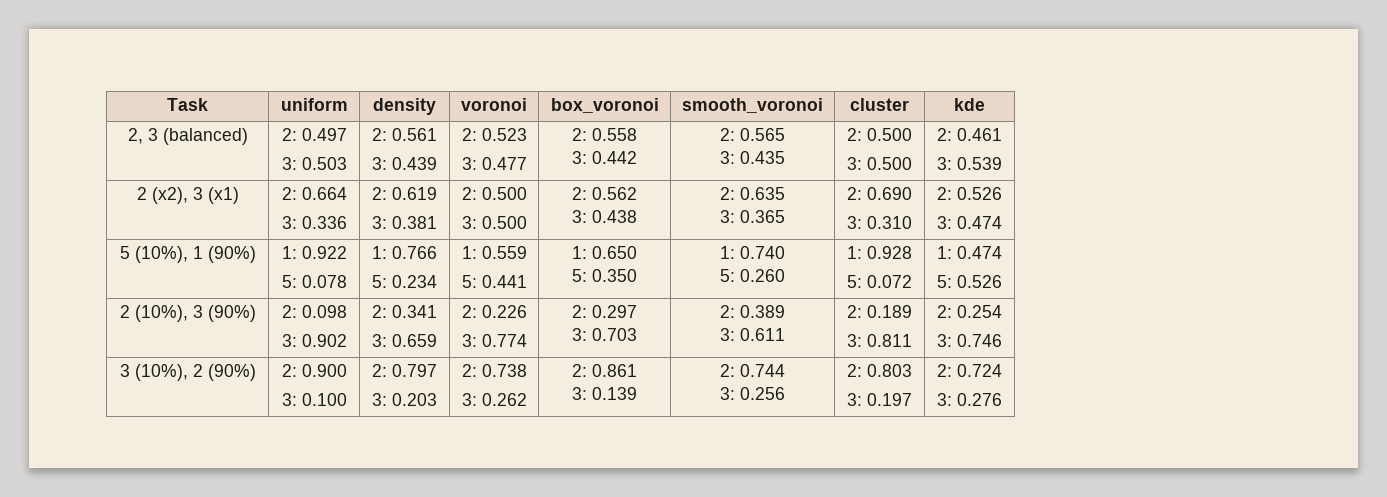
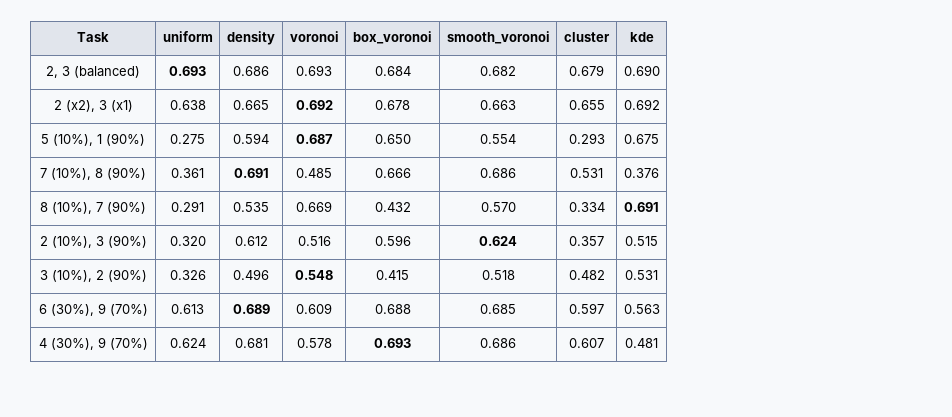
[281,128,347,141] [281,157,347,170] [372,128,437,141] [372,157,437,170] [461,128,527,141] [461,157,527,170] [572,128,637,141] [572,151,637,164] [719,128,785,141] [719,151,785,164] [846,128,912,141] [846,157,912,170] [936,128,1002,141] [936,157,1002,170] [136,187,239,204] [281,187,347,200] [281,216,347,229] [372,187,437,200] [372,216,437,229] [461,187,527,200] [461,216,527,229] [572,187,637,200] [572,210,637,223] [719,187,785,200] [719,210,785,223] [846,187,912,200] [846,216,912,229] [936,187,1002,200] [936,216,1002,229] [119,246,256,263] [281,246,347,259] [281,275,347,288] [372,246,437,259] [372,275,437,288] [461,246,527,259] [461,275,527,288] [572,246,637,259] [572,269,637,282] [719,246,785,259] [719,269,785,282] [846,246,912,259] [846,275,912,288] [936,246,1002,259] [936,275,1002,288] [119,305,256,322] [281,305,347,318] [281,334,347,347] [372,305,437,318] [372,334,437,347] [461,305,527,318] [461,334,527,347] [572,305,637,318] [572,328,637,341] [719,305,785,318] [719,328,785,341] [846,305,912,318] [846,334,912,347] [936,305,1002,318] [936,334,1002,347] [119,364,256,381] [281,364,347,377] [281,393,347,406] [372,364,437,377] [372,393,437,406] [461,364,527,377] [461,393,527,406] [572,364,637,377] [572,387,637,400] [719,364,785,377] [719,387,785,400] [846,364,912,377] [846,393,912,406] [936,364,1002,377] [936,393,1002,406] 2: 0.497 // 3: 0.503 | 2: 0.561 // 3: 0.439 | 2: 0.523 // 3: 0.477 | 2: 0.558 // 3: 0.442 | 2: 0.565 // 3: 0.435 | 2: 0.500 // 3: 0.500 | 2: 0.461 // 3: 0.539 // 2 (x2), 3 (x1) | 2: 0.664 // 3: 0.336 | 2: 0.619 // 3: 0.381 | 2: 0.500 // 3: 0.500 | 2: 0.562 // 3: 0.438 | 2: 0.635 // 3: 0.365 | 2: 0.690 // 3: 0.310 | 2: 0.526 // 3: 0.474 // 5 (10%), 1 (90%) | 1: 0.922 // 5: 0.078 | 1: 0.766 // 5: 0.234 | 1: 0.559 // 5: 0.441 | 1: 0.650 // 5: 0.350 | 1: 0.740 // 5: 0.260 | 1: 0.928 // 5: 0.072 | 1: 0.474 // 5: 0.526 // 2 (10%), 3 (90%) | 2: 0.098 // 3: 0.902 | 2: 0.341 // 3: 0.659 | 2: 0.226 // 3: 0.774 | 2: 0.297 // 3: 0.703 | 2: 0.389 // 3: 0.611 | 2: 0.189 // 3: 0.811 | 2: 0.254 // 3: 0.746 // 3 (10%), 2 (90%) | 2: 0.900 // 3: 0.100 | 2: 0.797 // 3: 0.203 | 2: 0.738 // 3: 0.262 | 2: 0.861 // 3: 0.139 | 2: 0.744 // 3: 0.256 | 2: 0.803 // 3: 0.197 | 2: 0.724 // 3: 0.276 -> [169,66,206,76] [233,66,269,76] [296,65,332,76] [374,66,411,76] [480,66,516,76] [569,65,604,76] [623,65,660,76] [53,100,133,112] [169,100,206,110] [233,100,269,110] [295,100,333,110] [375,100,410,110] [480,100,516,110] [568,100,605,110] [623,99,660,110] [41,133,145,146] [170,134,205,144] [233,133,269,144] [295,134,333,144] [374,134,411,144] [480,134,516,144] [568,133,605,144] [624,134,659,144] [40,167,146,180] [171,168,204,178] [233,168,269,178] [296,168,332,178] [374,168,411,178] [480,168,516,178] [570,168,603,178] [624,168,659,178] [40,201,146,214] [171,201,204,212] [233,202,269,212] [296,201,332,212] [374,202,411,212] [480,202,516,212] [568,202,605,212] [624,202,659,212] [39,235,147,248] [169,236,206,246] [234,236,268,246] [297,236,331,246] [374,235,411,246] [479,236,517,246] [569,236,604,246] [625,236,658,246] [39,269,147,282] [169,270,206,280] [233,269,269,280] [295,270,333,280] [376,270,409,280] [481,270,515,280] [568,270,605,280] [625,270,658,280] [38,303,148,316] [171,304,204,314] [232,304,270,314] [296,303,332,314] [374,304,411,314] [480,304,516,314] [569,303,604,314] [623,304,660,314] [38,337,148,350] [169,338,206,348] [234,338,268,348] [296,338,332,348] [374,338,411,348] [480,338,516,348] [569,338,604,348] [625,338,658,348] 0.693 | 0.686 | 0.693 | 0.684 | 0.682 | 0.679 | 0.690 // 2 (x2), 3 (x1) | 0.638 | 0.665 | 0.692 | 0.678 | 0.663 | 0.655 | 0.692 // 5 (10%), 1 (90%) | 0.275 | 0.594 | 0.687 | 0.650 | 0.554 | 0.293 | 0.675 // 7 (10%), 8 (90%) | 0.361 | 0.691 | 0.485 | 0.666 | 0.686 | 0.531 | 0.376 // 8 (10%), 7 (90%) | 0.291 | 0.535 | 0.669 | 0.432 | 0.570 | 0.334 | 0.691 // 2 (10%), 3 (90%) | 0.320 | 0.612 | 0.516 | 0.596 | 0.624 | 0.357 | 0.515 // 3 (10%), 2 (90%) | 0.326 | 0.496 | 0.548 | 0.415 | 0.518 | 0.482 | 0.531 // 6 (30%), 9 (70%) | 0.613 | 0.689 | 0.609 | 0.688 | 0.685 | 0.597 | 0.563 // 4 (30%), 9 (70%) | 0.624 | 0.681 | 0.578 | 0.693 | 0.686 | 0.607 | 0.481

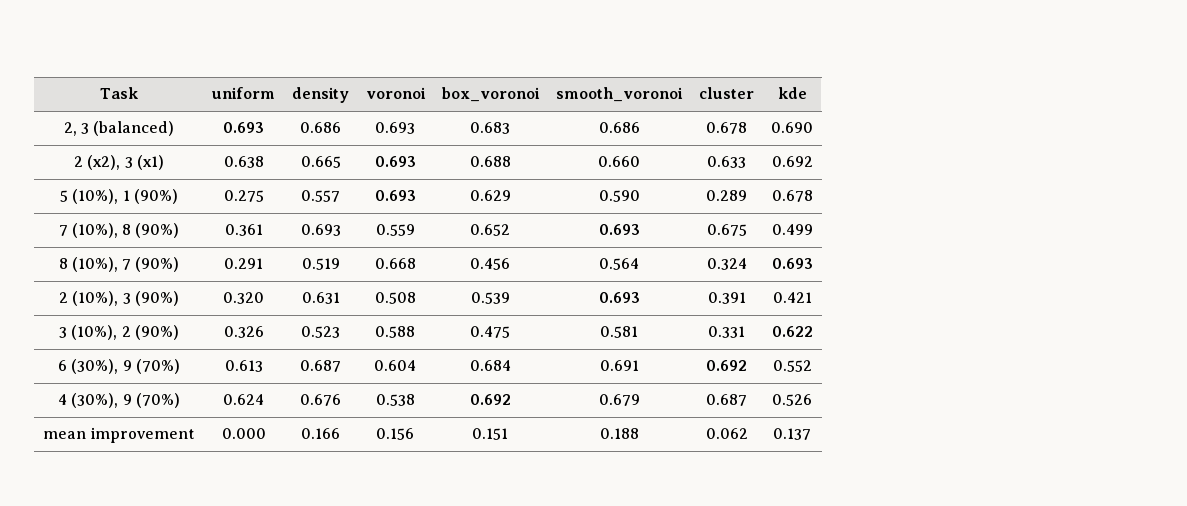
[374,66,411,76] [480,66,516,76] [569,65,604,76] 0.684 | 0.682 | 0.679 -> [470,122,510,134] [598,122,640,133] [706,122,747,134] 0.683 | 0.686 | 0.678
[295,100,333,110] [375,100,410,110] [480,100,516,110] [568,100,605,110] 0.692 | 0.678 | 0.663 | 0.655 -> [374,156,416,167] [469,156,511,167] [598,156,640,167] [707,156,746,168] 0.693 | 0.688 | 0.660 | 0.633
[233,133,269,144] [295,134,333,144] [374,134,411,144] [480,134,516,144] [568,133,605,144] [624,134,659,144] 0.594 | 0.687 | 0.650 | 0.554 | 0.293 | 0.675 -> [301,190,340,202] [374,190,416,201] [469,190,511,201] [598,190,640,202] [706,190,747,201] [771,190,813,202] 0.557 | 0.693 | 0.629 | 0.590 | 0.289 | 0.678
[233,168,269,178] [296,168,332,178] [374,168,411,178] [480,168,516,178] [570,168,603,178] [624,168,659,178] 0.691 | 0.485 | 0.666 | 0.686 | 0.531 | 0.376 -> [300,224,341,236] [375,224,415,236] [470,224,510,236] [598,224,640,235] [706,224,747,236] [771,224,813,235] 0.693 | 0.559 | 0.652 | 0.693 | 0.675 | 0.499
[233,202,269,212] [296,201,332,212] [374,202,411,212] [480,202,516,212] [568,202,605,212] [624,202,659,212] 0.535 | 0.669 | 0.432 | 0.570 | 0.334 | 0.691 -> [301,258,340,270] [374,258,416,269] [470,258,510,270] [599,258,639,270] [706,258,747,270] [771,258,813,269] 0.519 | 0.668 | 0.456 | 0.564 | 0.324 | 0.693
[234,236,268,246] [297,236,331,246] [374,235,411,246] [479,236,517,246] [569,236,604,246] [625,236,658,246] 0.612 | 0.516 | 0.596 | 0.624 | 0.357 | 0.515 -> [301,292,340,304] [374,292,416,304] [470,292,510,304] [598,292,640,303] [707,292,746,304] [772,292,812,303] 0.631 | 0.508 | 0.539 | 0.693 | 0.391 | 0.421
[233,269,269,280] [295,270,333,280] [376,270,409,280] [481,270,515,280] [568,270,605,280] [625,270,658,280] 0.496 | 0.548 | 0.415 | 0.518 | 0.482 | 0.531 -> [301,326,340,338] [375,326,415,338] [470,326,510,338] [600,326,638,338] [708,326,745,338] [771,326,813,337] 0.523 | 0.588 | 0.475 | 0.581 | 0.331 | 0.622
[232,304,270,314] [296,303,332,314] [374,304,411,314] [480,304,516,314] [569,303,604,314] [623,304,660,314] 0.689 | 0.609 | 0.688 | 0.685 | 0.597 | 0.563 -> [300,360,341,372] [374,360,416,371] [469,360,511,371] [599,360,639,371] [706,360,747,371] [772,360,812,372] 0.687 | 0.604 | 0.684 | 0.691 | 0.692 | 0.552
[234,338,268,348] [296,338,332,348] [374,338,411,348] [480,338,516,348] [569,338,604,348] [625,338,658,348] 0.681 | 0.578 | 0.693 | 0.686 | 0.607 | 0.481 -> [300,394,341,406] [375,394,415,406] [469,394,511,405] [598,394,640,406] [706,394,747,406] [772,394,812,406] [43,427,195,443] [221,428,266,439] [301,428,340,439] [376,428,414,440] [472,428,508,440] [599,428,639,439] [705,428,748,439] [773,428,811,440] 0.676 | 0.538 | 0.692 | 0.679 | 0.687 | 0.526 // mean improvement | 0.000 | 0.166 | 0.156 | 0.151 | 0.188 | 0.062 | 0.137

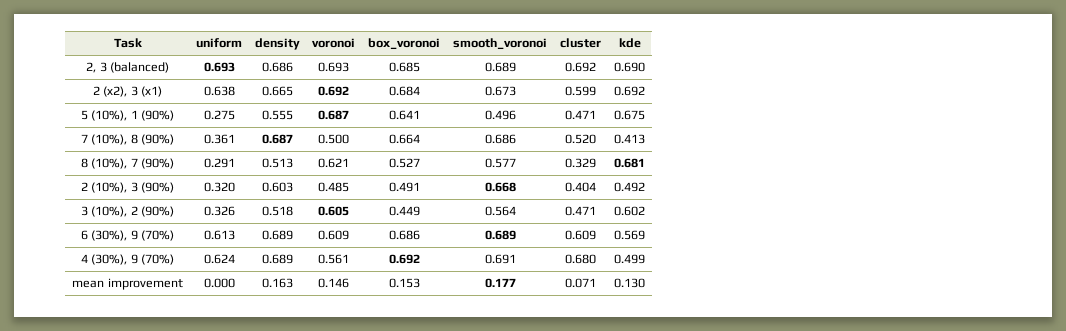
[470,122,510,134] [598,122,640,133] [706,122,747,134] 0.683 | 0.686 | 0.678 -> [388,62,420,72] [484,62,516,72] [565,62,596,72] 0.685 | 0.689 | 0.692
[374,156,416,167] [469,156,511,167] [598,156,640,167] [707,156,746,168] 0.693 | 0.688 | 0.660 | 0.633 -> [318,86,349,96] [388,86,420,96] [484,86,516,96] [565,86,596,96] 0.692 | 0.684 | 0.673 | 0.599
[301,190,340,202] [374,190,416,201] [469,190,511,201] [598,190,640,202] [706,190,747,201] [771,190,813,202] 0.557 | 0.693 | 0.629 | 0.590 | 0.289 | 0.678 -> [261,110,293,120] [318,110,349,120] [388,110,420,120] [484,110,516,120] [565,110,596,120] [614,110,645,120] 0.555 | 0.687 | 0.641 | 0.496 | 0.471 | 0.675
[300,224,341,236] [375,224,415,236] [470,224,510,236] [598,224,640,235] [706,224,747,236] [771,224,813,235] 0.693 | 0.559 | 0.652 | 0.693 | 0.675 | 0.499 -> [261,134,293,144] [318,134,349,144] [388,134,420,144] [484,134,516,144] [565,134,596,144] [614,134,645,144] 0.687 | 0.500 | 0.664 | 0.686 | 0.520 | 0.413
[301,258,340,270] [374,258,416,269] [470,258,510,270] [599,258,639,270] [706,258,747,270] [771,258,813,269] 0.519 | 0.668 | 0.456 | 0.564 | 0.324 | 0.693 -> [261,158,293,168] [318,158,349,168] [388,158,420,168] [484,158,516,168] [565,158,596,168] [614,158,645,168] 0.513 | 0.621 | 0.527 | 0.577 | 0.329 | 0.681
[301,292,340,304] [374,292,416,304] [470,292,510,304] [598,292,640,303] [707,292,746,304] [772,292,812,303] 0.631 | 0.508 | 0.539 | 0.693 | 0.391 | 0.421 -> [261,182,293,192] [318,182,349,192] [388,182,420,192] [484,182,516,192] [565,182,596,192] [614,182,645,192] 0.603 | 0.485 | 0.491 | 0.668 | 0.404 | 0.492
[301,326,340,338] [375,326,415,338] [470,326,510,338] [600,326,638,338] [708,326,745,338] [771,326,813,337] 0.523 | 0.588 | 0.475 | 0.581 | 0.331 | 0.622 -> [261,206,293,216] [318,206,349,216] [388,206,420,216] [484,206,516,216] [565,206,596,216] [614,206,645,216] 0.518 | 0.605 | 0.449 | 0.564 | 0.471 | 0.602
[300,360,341,372] [374,360,416,371] [469,360,511,371] [599,360,639,371] [706,360,747,371] [772,360,812,372] 0.687 | 0.604 | 0.684 | 0.691 | 0.692 | 0.552 -> [261,230,293,240] [318,230,349,240] [388,230,420,240] [484,230,516,240] [565,230,596,240] [614,230,645,240] 0.689 | 0.609 | 0.686 | 0.689 | 0.609 | 0.569
[300,394,341,406] [375,394,415,406] [469,394,511,405] [598,394,640,406] [706,394,747,406] [772,394,812,406] 0.676 | 0.538 | 0.692 | 0.679 | 0.687 | 0.526 -> [261,254,293,264] [318,254,349,264] [388,254,420,264] [484,254,516,264] [565,254,596,264] [614,254,645,264] 0.689 | 0.561 | 0.692 | 0.691 | 0.680 | 0.499
[301,428,340,439] [376,428,414,440] [472,428,508,440] [599,428,639,439] [705,428,748,439] [773,428,811,440] 0.166 | 0.156 | 0.151 | 0.188 | 0.062 | 0.137 -> [261,278,293,288] [318,278,349,288] [388,278,420,288] [484,278,516,288] [565,278,596,288] [614,278,645,288] 0.163 | 0.146 | 0.153 | 0.177 | 0.071 | 0.130

